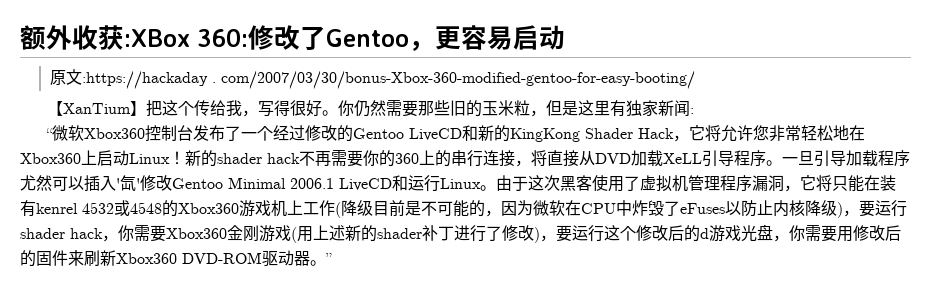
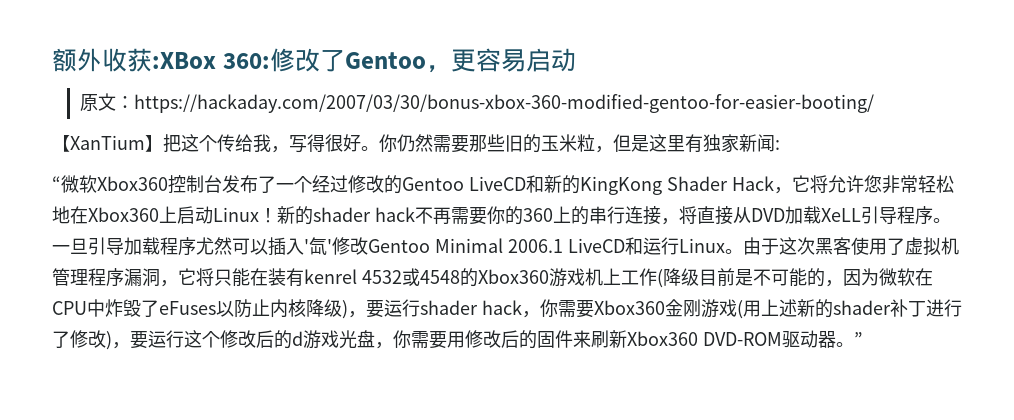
[82,71,696,89] :https://hackaday . com/2007/03/30/bonus-Xbox-360-modified-gentoo-for-easy-booting/ -> [115,94,874,113] ：https://hackaday.com/2007/03/30/bonus-xbox-360-modified-gentoo-for-easier-booting/

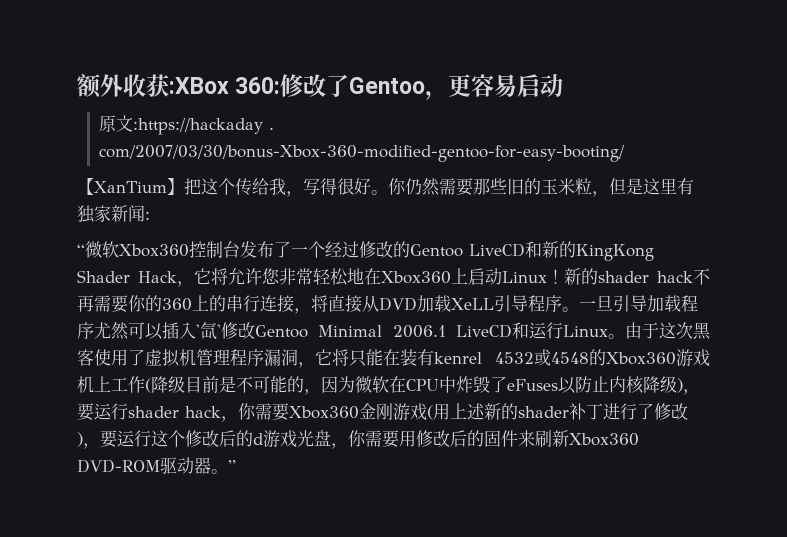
[115,94,874,113] ：https://hackaday.com/2007/03/30/bonus-xbox-360-modified-gentoo-for-easier-booting/ -> [133,118,275,135] [99,145,626,162] :https://hackaday . com/2007/03/30/bonus-Xbox-360-modified-gentoo-for-easy-booting/

